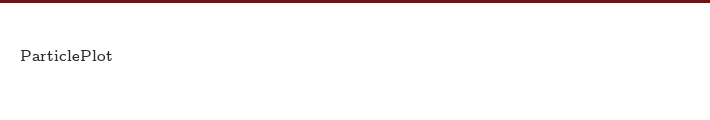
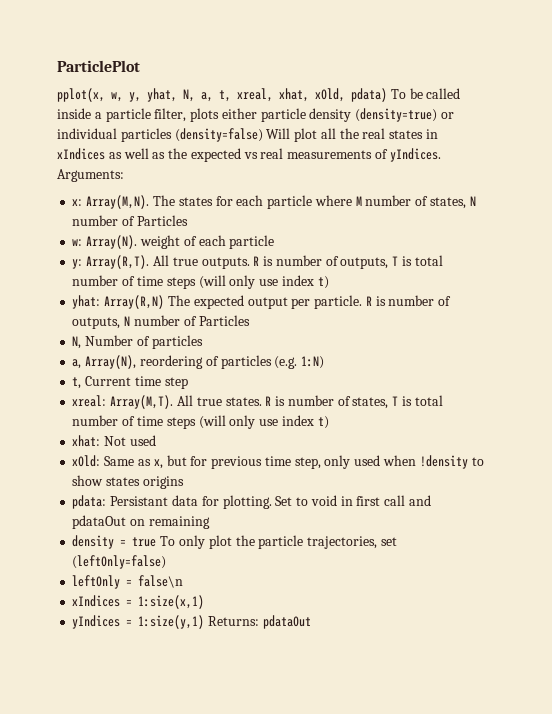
(113, 55) none -> [57,88,461,102] [57,108,455,122] [57,128,439,142] [57,148,441,162] [57,169,124,182] [72,195,476,209] [72,215,188,226] [72,235,275,249] [72,255,443,269] [72,275,329,289] [72,295,452,309] [72,315,250,329] [72,335,203,349] [72,355,325,369] [72,376,188,389] [72,395,443,409] [72,415,329,429] [72,435,156,447] [72,455,484,469] [72,475,184,489] [72,495,431,509] [72,515,210,529] [72,535,397,549] [72,555,167,569] [72,575,184,589] [72,595,205,609] [72,615,311,629] // pplot(x, w, y, yhat, N, a, t, xreal, xhat, xOld, pdata) To be called inside a particle filter, plots either particle density (density=true) or individual particles (density=false) Will plot all the real states in xIndices as well as the expected vs real measurements of yIndices. Arguments: // x: Array(M,N). The states for each particle where M number of states, N number of Particles // w: Array(N). weight of each particle // y: Array(R,T). All true outputs. R is number of outputs, T is total number of time steps (will only use index t) // yhat: Array(R,N) The expected output per particle. R is number of outputs, N number of Particles // N, Number of particles // a, Array(N), reordering of particles (e.g. 1:N) // t, Current time step // xreal: Array(M,T). All true states. R is number of states, T is total number of time steps (will only use index t) // xhat: Not used // xOld: Same as x, but for previous time step, only used when !density to show states origins // pdata: Persistant data for plotting. Set to void in first call and pdataOut on remaining // density = true To only plot the particle trajectories, set (leftOnly=false) // leftOnly = false\n // xIndices = 1:size(x,1) // yIndices = 1:size(y,1) Returns: pdataOut

